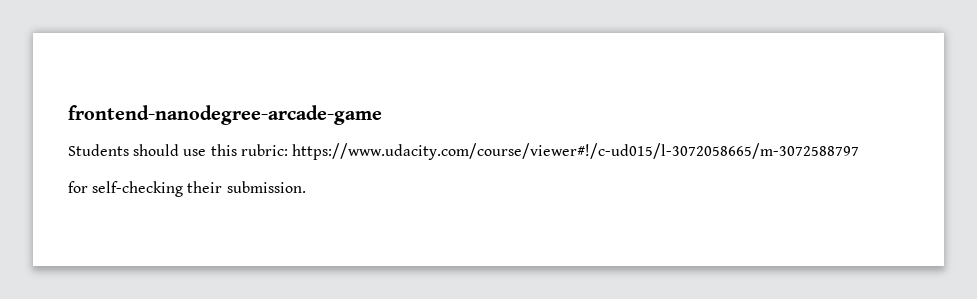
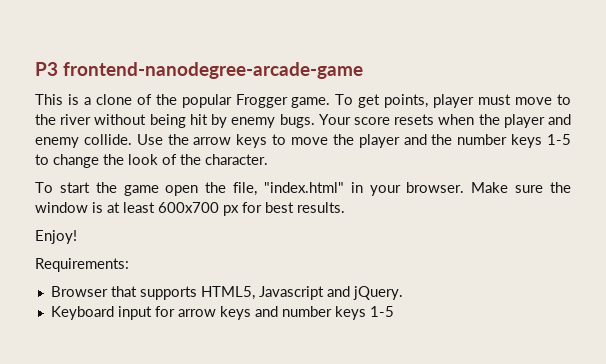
(68, 115) none -> [35,62,58,76] P3
[68,143,859,160] [68,181,306,197] Students should use this rubric: https://www.udacity.com/course/viewer#!/c-ud015/l-3072058665/m-3072588797 // for self-checking their submission. -> [35,94,571,108] [35,114,571,128] [35,134,571,148] [35,154,268,168] [35,182,572,196] [35,202,345,216] [35,230,77,244] [35,258,129,272] [50,286,403,300] [50,306,394,320] This is a clone of the popular Frogger game. To get points, player must move to the river without being hit by enemy bugs. Your score resets when the player and enemy collide. Use the arrow keys to move the player and the number keys 1-5 to change the look of the character. // To start the game open the file, "index.html" in your browser. Make sure the window is at least 600x700 px for best results. // Enjoy! // Requirements: // Browser that supports HTML5, Javascript and jQuery. // Keyboard input for arrow keys and number keys 1-5

